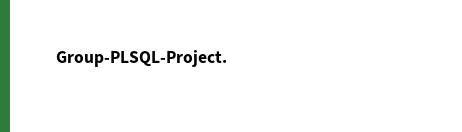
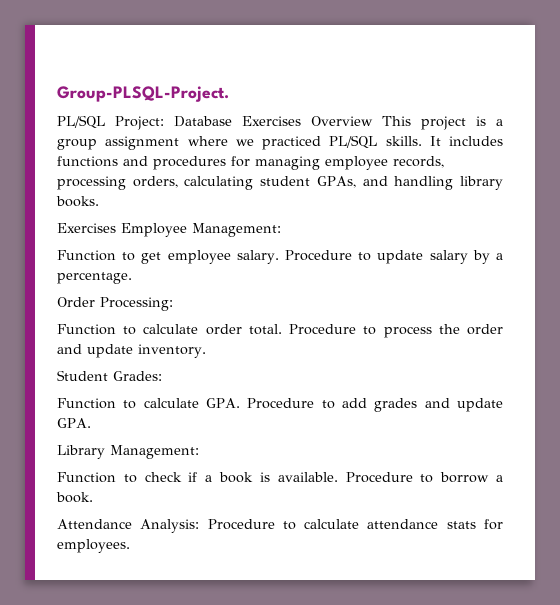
(227, 58) none -> [57,115,503,130] [57,135,503,150] [57,156,444,170] [57,176,503,190] [56,196,99,207] [57,223,281,237] [57,250,504,264] [57,272,132,284] [57,297,173,311] [57,324,504,338] [57,344,206,358] [57,370,162,381] [57,398,504,412] [57,418,91,428] [57,445,199,459] [57,472,503,483] [56,492,93,503] [57,519,503,533] [57,539,130,553] // PL/SQL Project: Database Exercises Overview This project is a group assignment where we practiced PL/SQL skills. It includes functions and procedures for managing employee records, processing orders, calculating student GPAs, and handling library books. // Exercises Employee Management: // Function to get employee salary. Procedure to update salary by a percentage. // Order Processing: // Function to calculate order total. Procedure to process the order and update inventory. // Student Grades: // Function to calculate GPA. Procedure to add grades and update GPA. // Library Management: // Function to check if a book is available. Procedure to borrow a book. // Attendance Analysis: Procedure to calculate attendance stats for employees.

